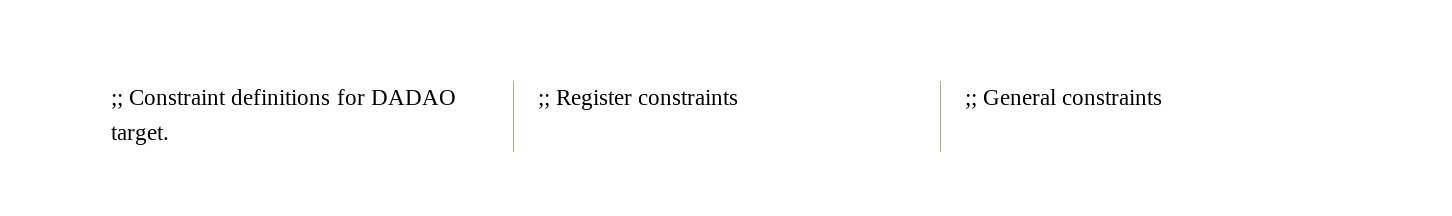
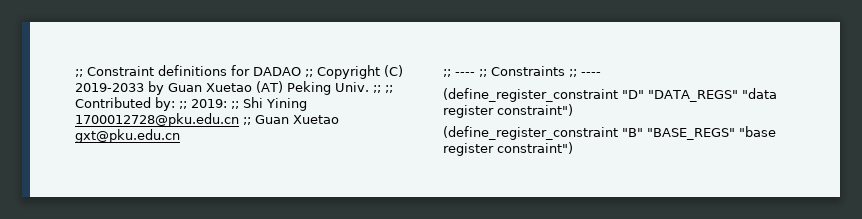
[111,126,169,145] [538,90,739,110] [965,89,1163,109] target. // ;; Register constraints // ;; General constraints -> [305,65,403,79] [75,81,393,95] [75,97,307,111] [75,113,339,127] [75,129,180,143] [443,66,601,77] [443,88,777,102] [443,104,573,118] [443,126,776,140] [443,142,573,156] ;; Copyright (C) 2019-2033 by Guan Xuetao (AT) Peking Univ. ;; ;; Contributed by: ;; 2019: ;; Shi Yining 1700012728@pku.edu.cn ;; Guan Xuetao gxt@pku.edu.cn // ;; ---- ;; Constraints ;; ---- // (define_register_constraint "D" "DATA_REGS" "data register constraint") // (define_register_constraint "B" "BASE_REGS" "base register constraint")

